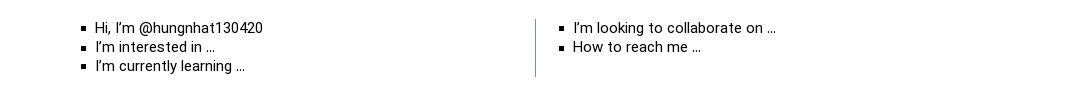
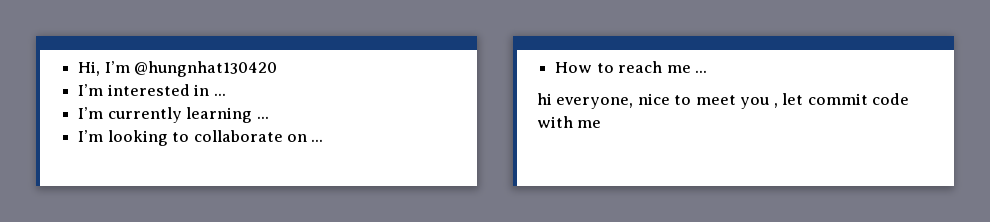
(701, 51) none -> [537,93,910,109] [537,116,602,128] // hi everyone, nice to meet you , let commit code with me

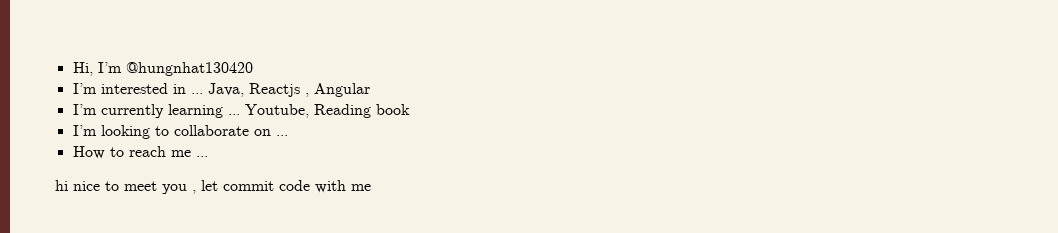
(226, 94) none -> [207,83,370,97] Java, Reactjs , Angular
(269, 117) none -> [244,104,410,118] Youtube, Reading book
[556,97,634,109] everyone, -> (68, 185) none

